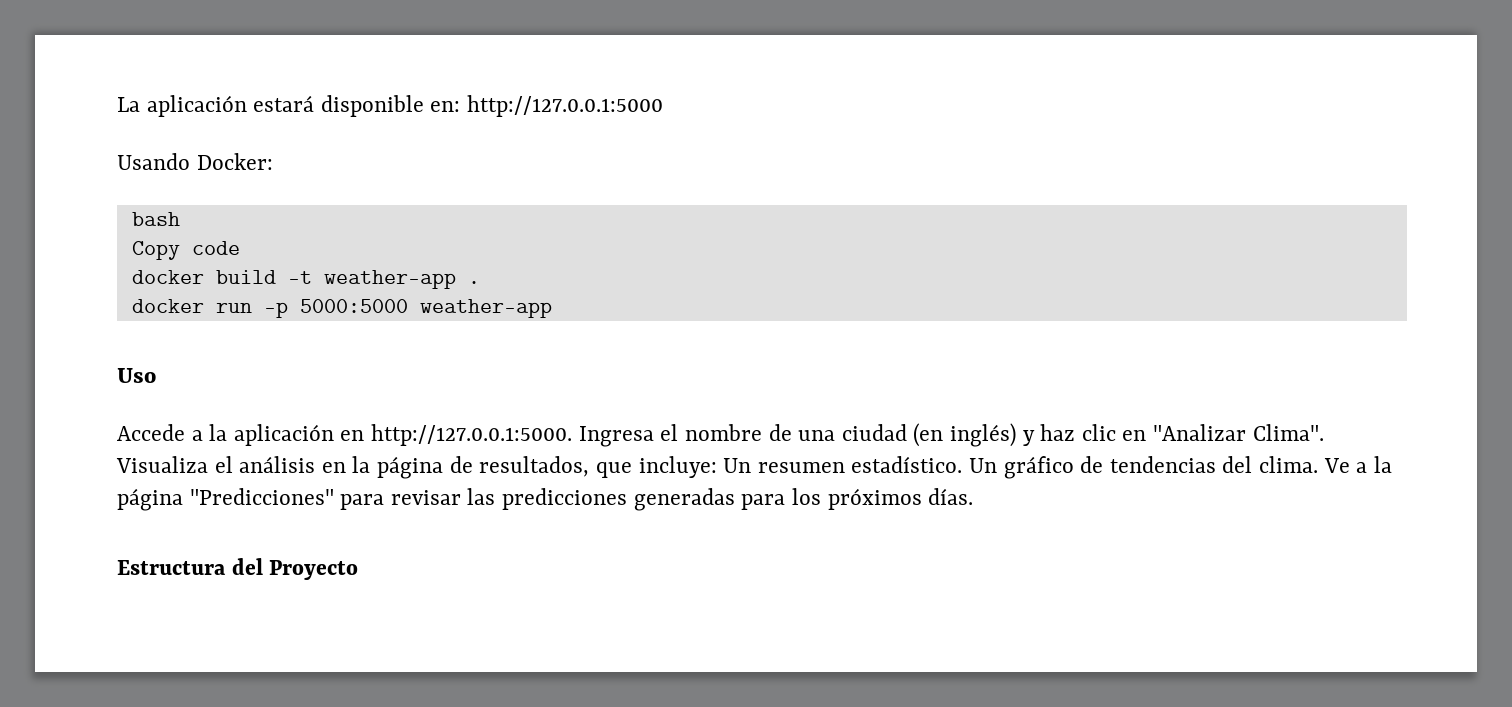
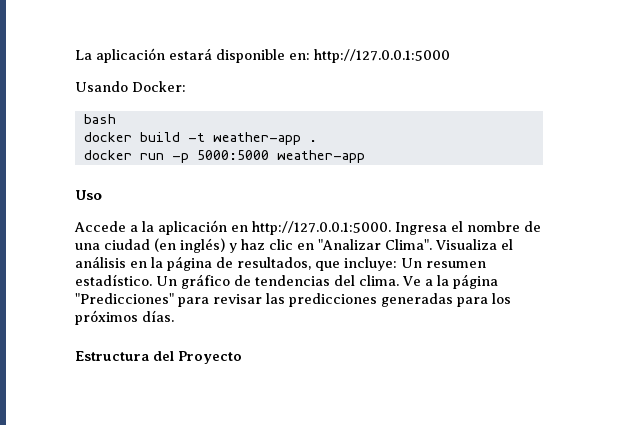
[131,241,240,260] // Copy code -> (116, 119) none

